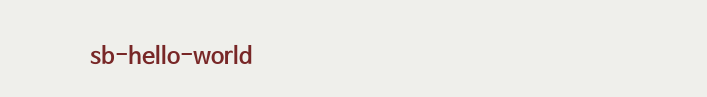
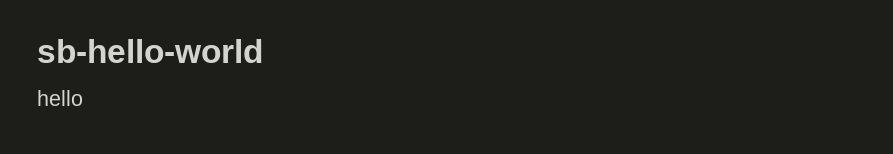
(253, 54) none -> [37,90,83,106] // hello

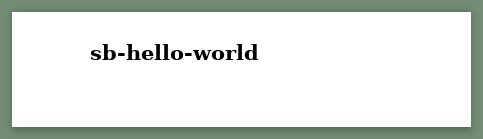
[37,90,83,106] // hello -> (259, 52) none

